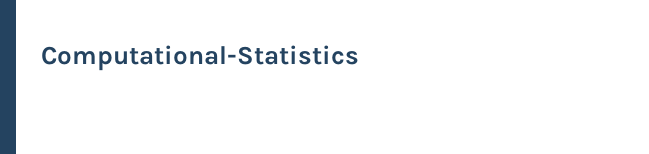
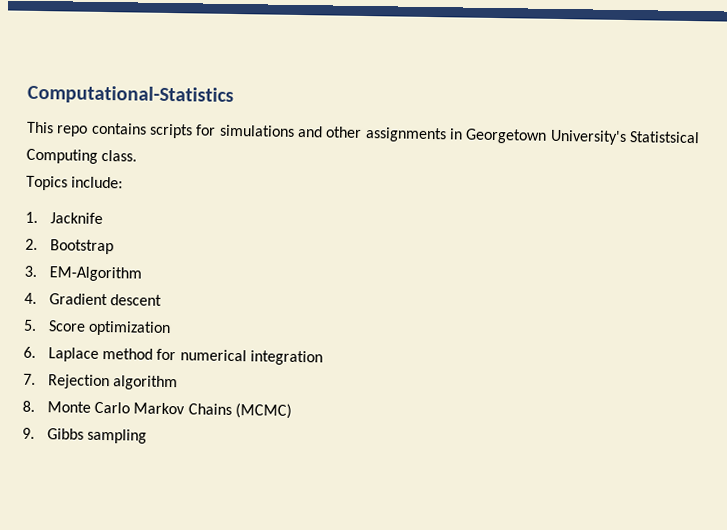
(359, 58) none -> [26,121,700,146] [26,148,138,164] [26,175,124,191] [25,211,103,224] [25,238,114,255] [24,265,142,282] [24,292,163,306] [23,319,172,337] [23,346,324,366] [23,373,179,391] [22,400,293,419] [22,427,148,444] // This repo contains scripts for simulations and other assignments in Georgetown University's Statistsical Computing class. // Topics include: // 1. Jacknife // 2. Bootstrap // 3. EM-Algorithm // 4. Gradient descent // 5. Score optimization // 6. Laplace method for numerical integration // 7. Rejection algorithm // 8. Monte Carlo Markov Chains (MCMC) // 9. Gibbs sampling

